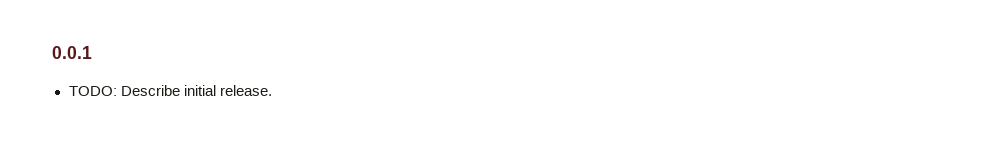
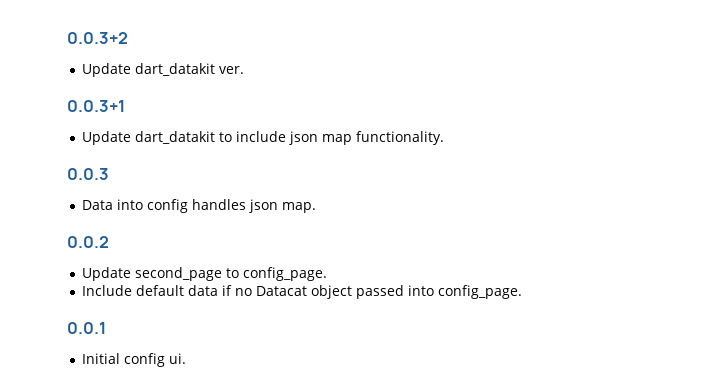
[52,46,92,59] [68,85,272,96] 0.0.1 // TODO: Describe initial release. -> [67,32,128,44] [81,63,244,77] [67,100,125,112] [81,131,444,145] [67,168,109,180] [81,199,316,213] [67,236,109,248] [81,267,327,281] [81,285,522,299] [67,322,106,334] [81,353,186,367] 0.0.3+2 // Update dart_datakit ver. // 0.0.3+1 // Update dart_datakit to include json map functionality. // 0.0.3 // Data into config handles json map. // 0.0.2 // Update second_page to config_page. // Include default data if no Datacat object passed into config_page. // 0.0.1 // Initial config ui.

